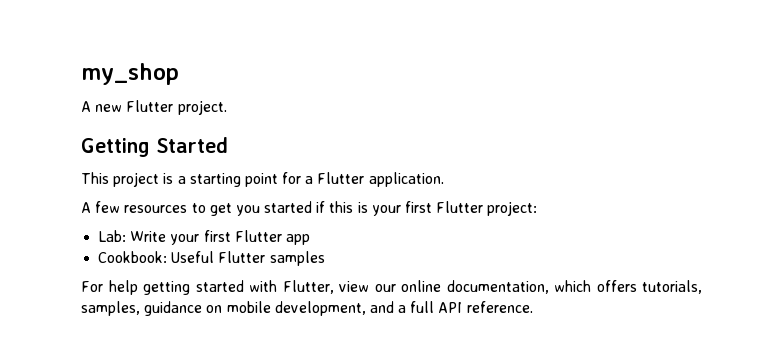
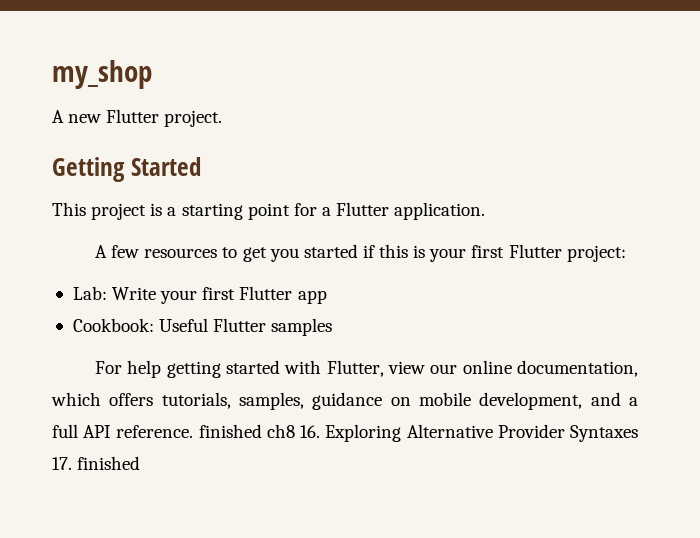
(533, 307) none -> [198,424,638,442] [52,456,141,470] finished ch8 16. Exploring Alternative Provider Syntaxes 17. finished

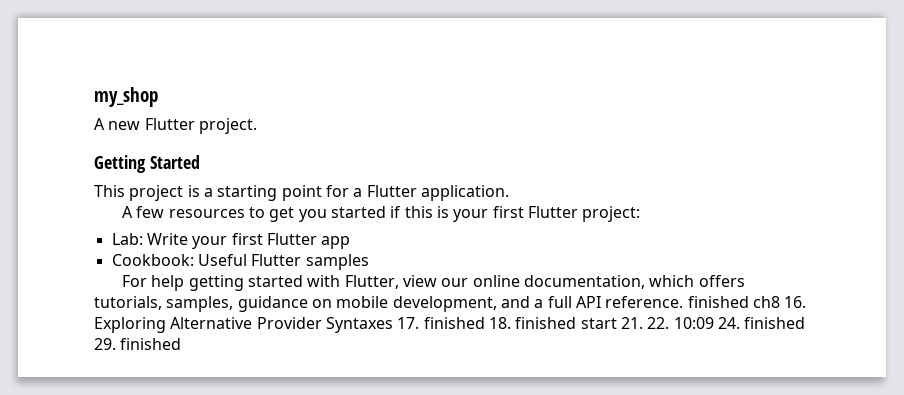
(141, 463) none -> [488,317,806,329] [94,338,182,350] 18. finished start 21. 22. 10:09 24. finished 29. finished

